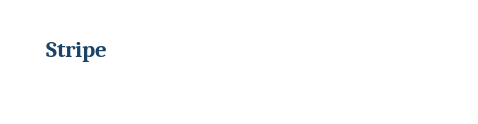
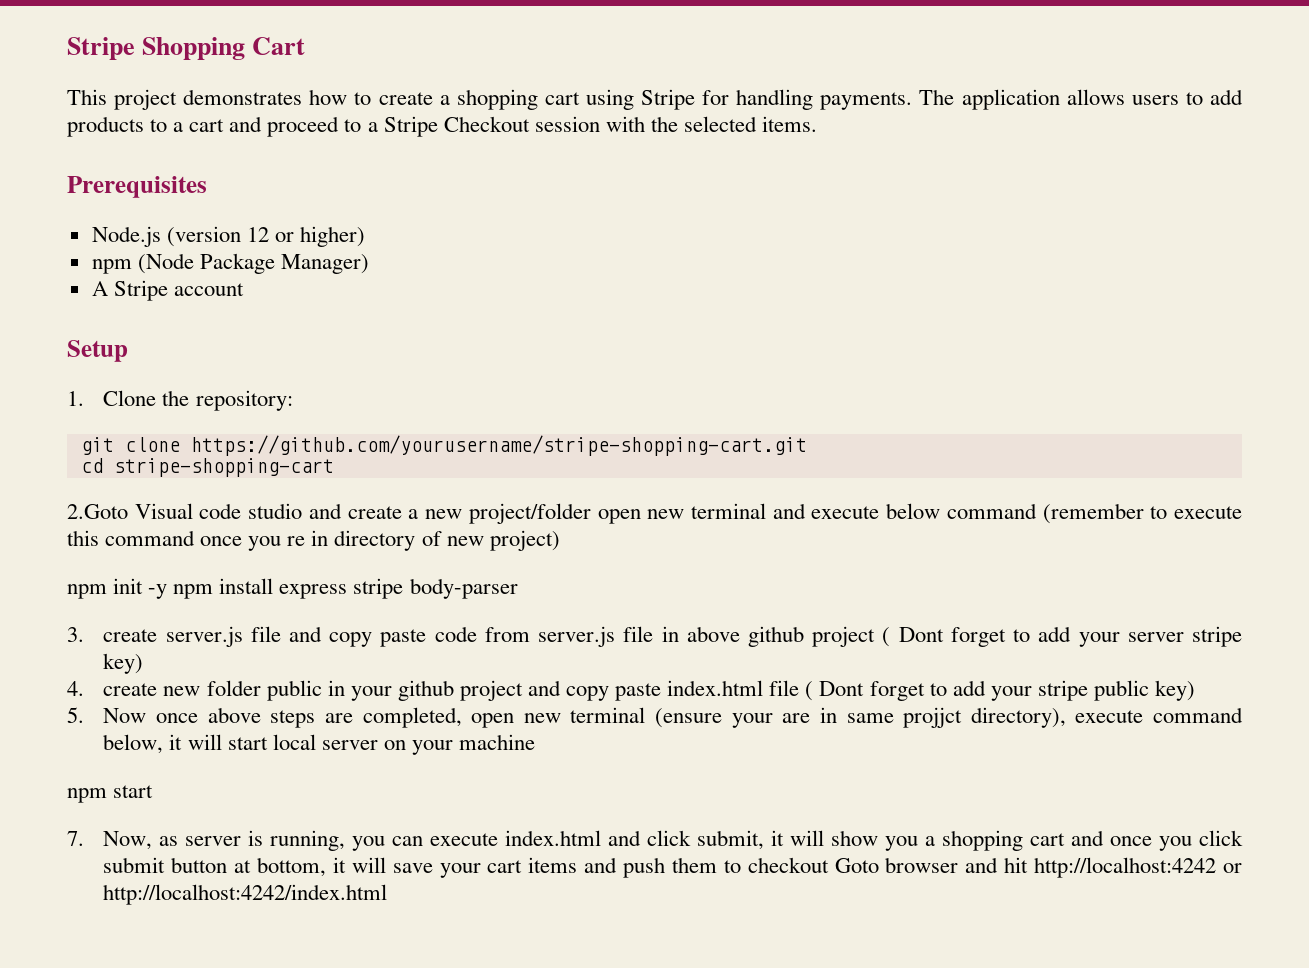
[46,42,107,62] Stripe -> [67,37,306,60] [67,89,1244,110] [67,116,818,137] [67,176,207,198] [91,226,366,247] [91,253,369,274] [91,280,244,301] [67,340,128,362] [67,390,293,411] [80,435,807,456] [80,458,334,477] [67,503,1242,524] [67,530,560,551] [67,578,518,599] [67,626,1242,647] [103,653,144,674] [67,680,1195,701] [67,707,1243,728] [103,734,535,755] [67,785,154,803] [67,830,1243,851] [103,857,1243,878] [103,884,388,905] Stripe Shopping Cart // This project demonstrates how to create a shopping cart using Stripe for handling payments. The application allows users to add products to a cart and proceed to a Stripe Checkout session with the selected items. // Prerequisites // Node.js (version 12 or higher) // npm (Node Package Manager) // A Stripe account // Setup // 1. Clone the repository: // git clone https://github.com/yourusername/stripe-shopping-cart.git // cd stripe-shopping-cart // 2.Goto Visual code studio and create a new project/folder open new terminal and execute below command (remember to execute this command once you re in directory of new project) // npm init -y npm install express stripe body-parser // 3. create server.js file and copy paste code from server.js file in above github project ( Dont forget to add your server stripe key) // 4. create new folder public in your github project and copy paste index.html file ( Dont forget to add your stripe public key) // 5. Now once above steps are completed, open new terminal (ensure your are in same projjct directory), execute command below, it will start local server on your machine // npm start // 7. Now, as server is running, you can execute index.html and click submit, it will show you a shopping cart and once you click submit button at bottom, it will save your cart items and push them to checkout Goto browser and hit http://localhost:4242 or http://localhost:4242/index.html

